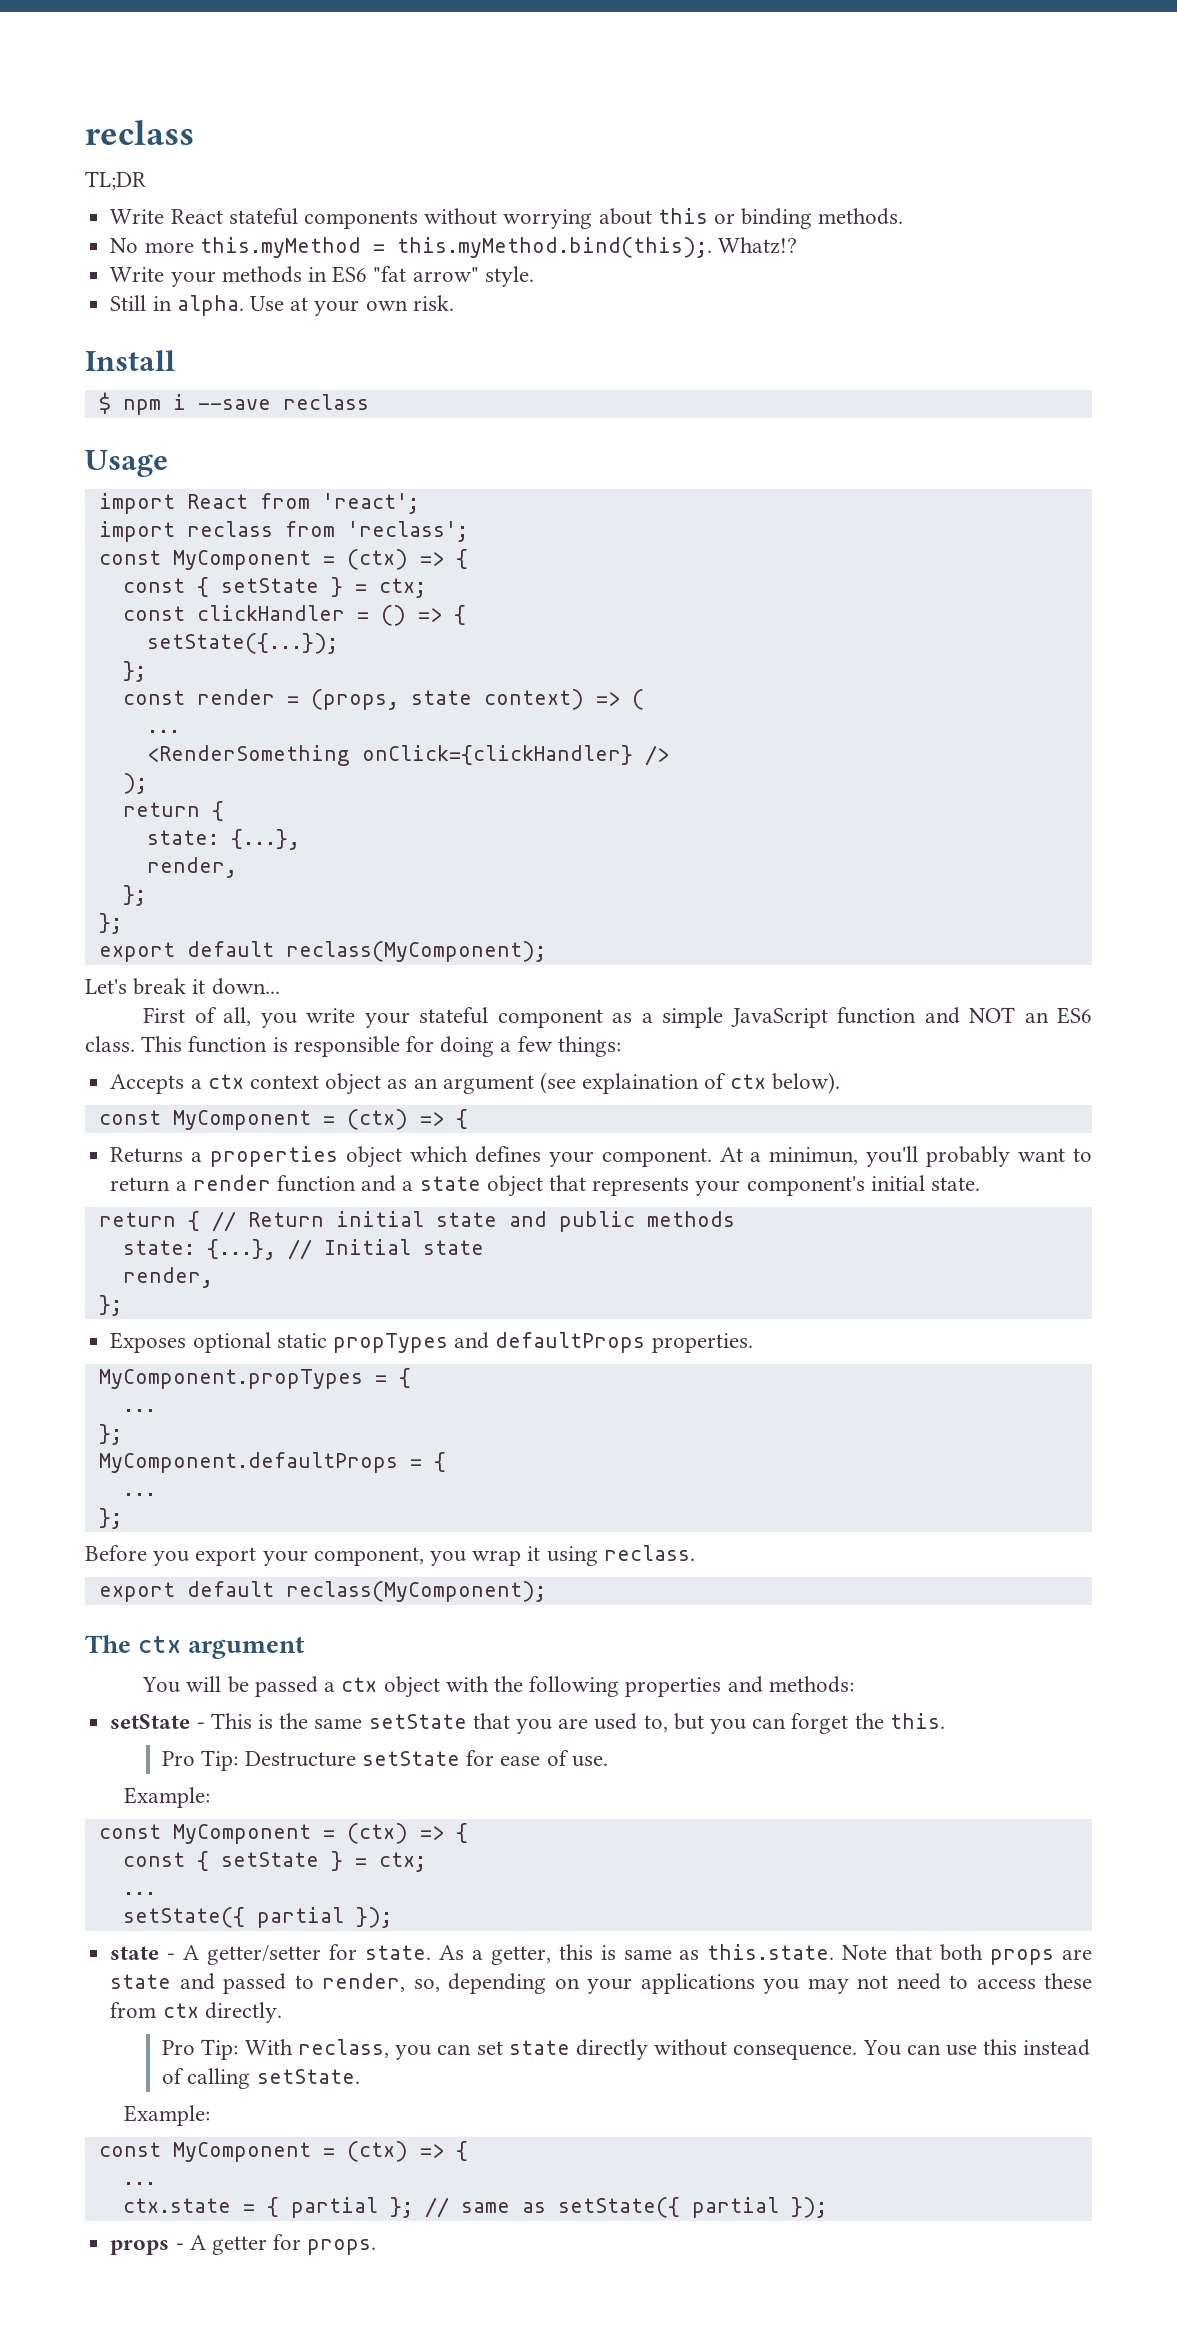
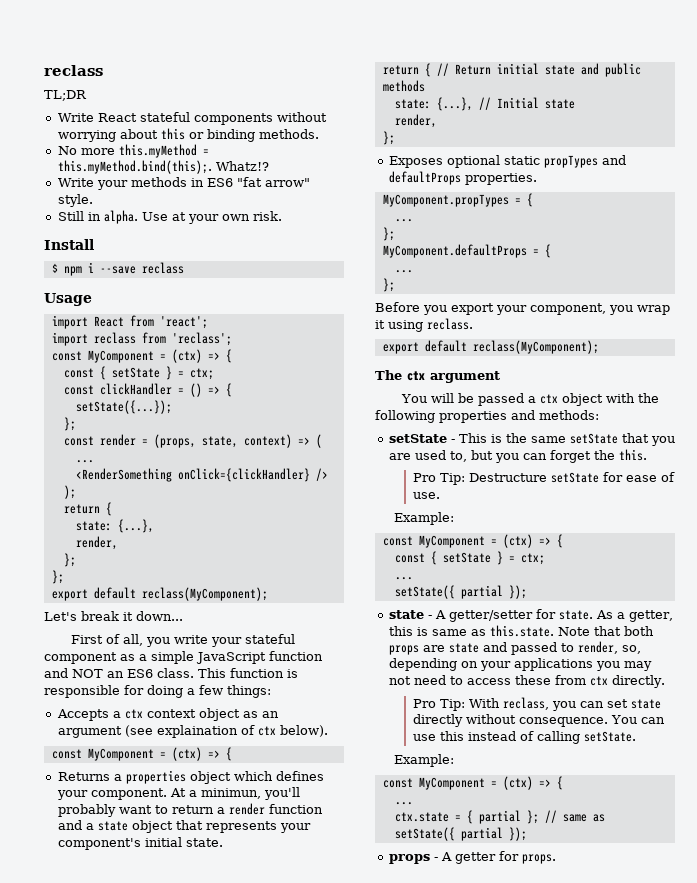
[410,690,472,705] state -> [201,436,238,448] state,

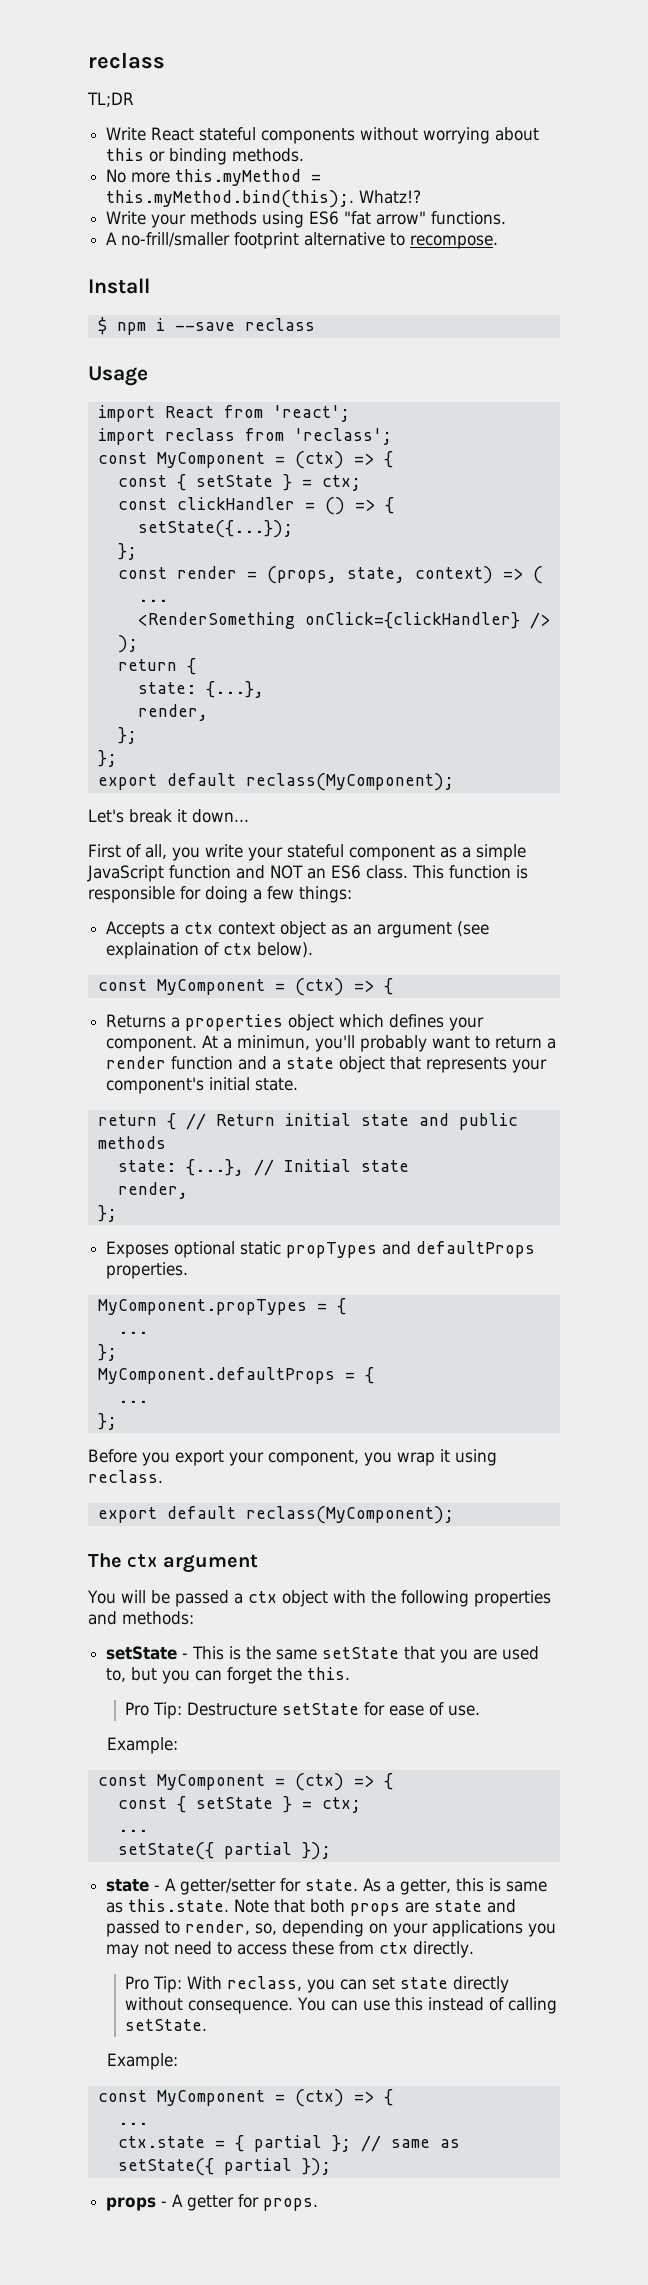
[190,178,204,187] in -> [262,211,305,228] using
[57,194,93,207] [57,210,282,224] style. // Still in alpha. Use at your own risk. -> [431,211,507,225] [106,232,499,249] functions. // A no-frill/smaller footprint alternative to recompose.

